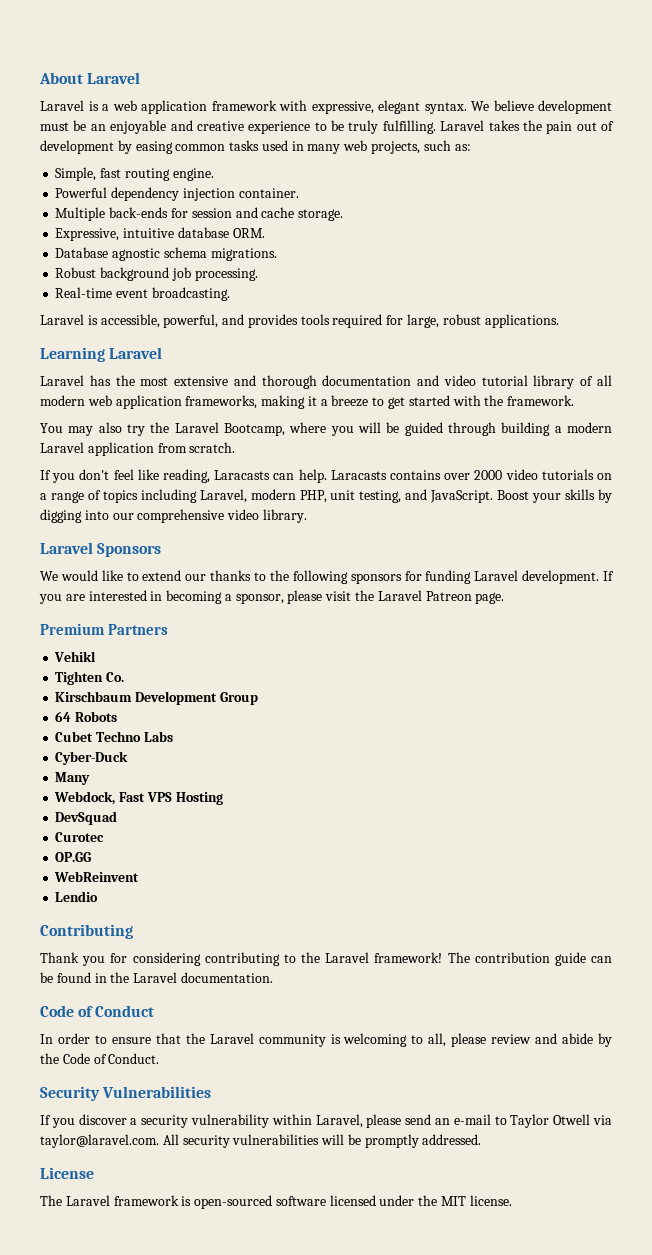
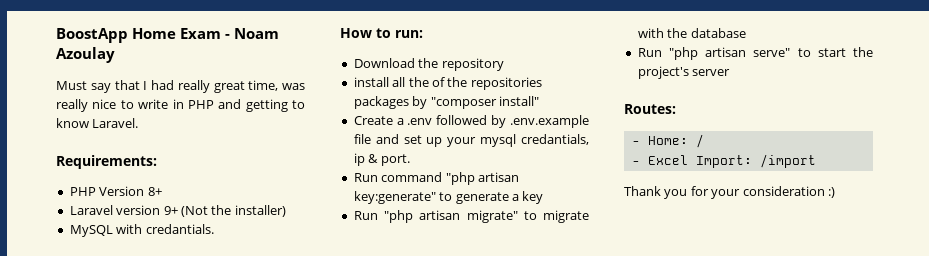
[39,72,141,84] [40,100,612,114] [40,120,614,134] [40,140,471,154] [55,167,214,181] [55,187,299,201] [55,207,344,221] [55,227,265,241] [55,247,277,261] [55,267,258,281] [55,287,230,301] [40,314,559,328] [40,347,163,362] [40,375,612,389] [40,395,575,409] [40,422,612,436] [40,442,236,456] [40,469,612,483] [40,489,612,503] [40,509,307,523] [40,542,162,557] [40,570,615,584] [39,590,505,604] [40,623,168,635] [54,651,97,662] [55,671,125,685] [55,691,258,705] [55,711,118,722] [55,731,173,742] [55,751,129,765] [55,772,91,785] [54,791,223,805] [55,811,118,825] [55,832,105,842] [55,852,92,862] [54,871,140,882] [55,891,99,902] [40,924,133,939] [40,952,612,966] [40,972,273,983] [40,1005,155,1017] [40,1033,612,1047] [40,1053,160,1064] [40,1086,212,1101] [40,1114,612,1128] [40,1134,482,1148] [40,1167,94,1179] [40,1195,512,1209] About Laravel // Laravel is a web application framework with expressive, elegant syntax. We believe development must be an enjoyable and creative experience to be truly fulfilling. Laravel takes the pain out of development by easing common tasks used in many web projects, such as: // Simple, fast routing engine. // Powerful dependency injection container. // Multiple back-ends for session and cache storage. // Expressive, intuitive database ORM. // Database agnostic schema migrations. // Robust background job processing. // Real-time event broadcasting. // Laravel is accessible, powerful, and provides tools required for large, robust applications. // Learning Laravel // Laravel has the most extensive and thorough documentation and video tutorial library of all modern web application frameworks, making it a breeze to get started with the framework. // You may also try the Laravel Bootcamp, where you will be guided through building a modern Laravel application from scratch. // If you don't feel like reading, Laracasts can help. Laracasts contains over 2000 video tutorials on a range of topics including Laravel, modern PHP, unit testing, and JavaScript. Boost your skills by digging into our comprehensive video library. // Laravel Sponsors // We would like to extend our thanks to the following sponsors for funding Laravel development. If you are interested in becoming a sponsor, please visit the Laravel Patreon page. // Premium Partners // Vehikl // Tighten Co. // Kirschbaum Development Group // 64 Robots // Cubet Techno Labs // Cyber-Duck // Many // Webdock, Fast VPS Hosting // DevSquad // Curotec // OP.GG // WebReinvent // Lendio // Contributing // Thank you for considering contributing to the Laravel framework! The contribution guide can be found in the Laravel documentation. // Code of Conduct // In order to ensure that the Laravel community is welcoming to all, please review and abide by the Code of Conduct. // Security Vulnerabilities // If you discover a security vulnerability within Laravel, please send an e-mail to Taylor Otwell via taylor@laravel.com. All security vulnerabilities will be promptly addressed. // License // The Laravel framework is open-sourced software licensed under the MIT license. -> [56,28,279,43] [56,47,115,63] [56,80,305,93] [56,99,305,112] [56,118,139,128] [56,155,157,169] [69,186,162,196] [69,205,286,217] [69,224,214,237] [340,28,423,38] [353,58,504,71] [353,77,542,90] [353,96,539,109] [353,115,589,128] [353,134,589,147] [353,153,410,166] [353,172,519,185] [353,191,544,204] [353,210,589,223] [637,28,746,38] [637,47,873,60] [637,66,731,79] [624,104,676,114] [631,134,704,148] [631,154,816,168] [624,186,835,199] BoostApp Home Exam - Noam Azoulay // Must say that I had really great time, was really nice to write in PHP and getting to know Laravel. // Requirements: // PHP Version 8+ // Laravel version 9+ (Not the installer) // MySQL with credantials. // How to run: // Download the repository // install all the of the repositories packages by "composer install" // Create a .env followed by .env.example file and set up your mysql credantials, ip & port. // Run command "php artisan key:generate" to generate a key // Run "php artisan migrate" to migrate with the database // Run "php artisan serve" to start the project's server // Routes: // - Home: / // - Excel Import: /import // Thank you for your consideration :)

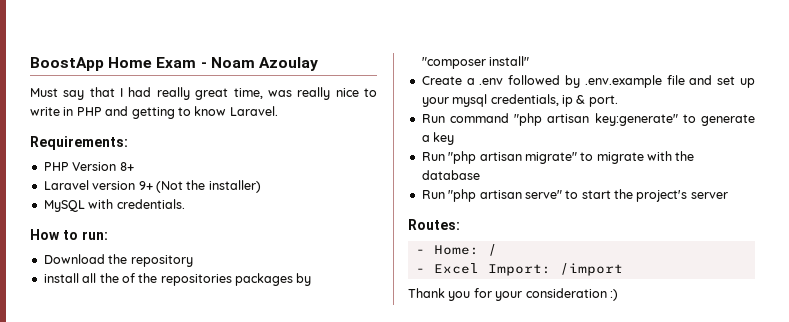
[145,224,214,234] credantials. -> [116,199,185,209] credentials.
[521,134,589,145] credantials, -> [490,94,559,106] credentials,

